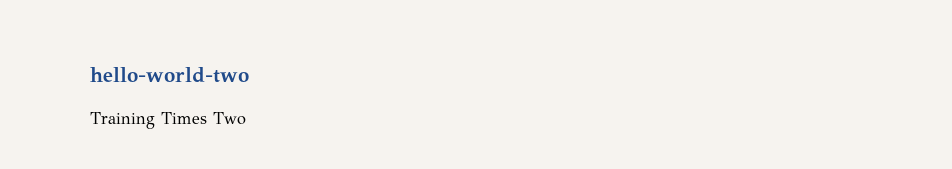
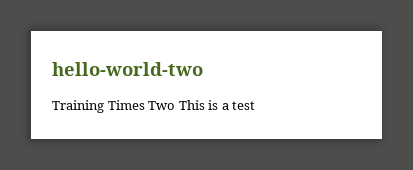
(246, 118) none -> [178,100,256,110] This is a test

